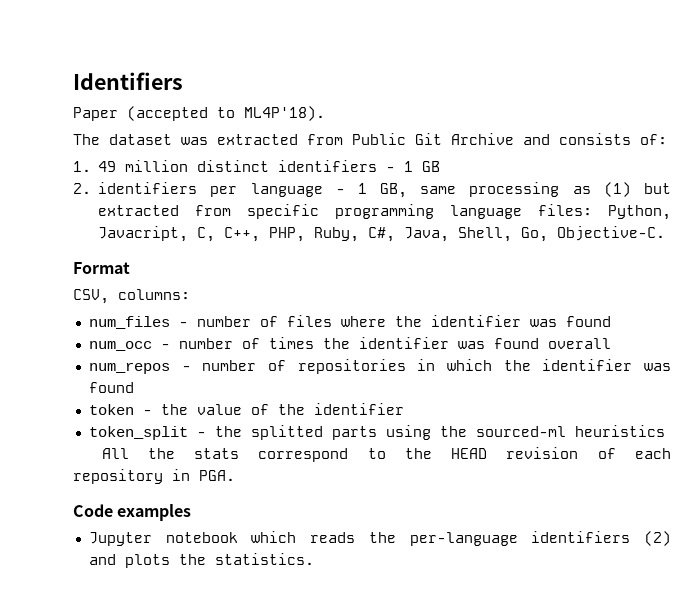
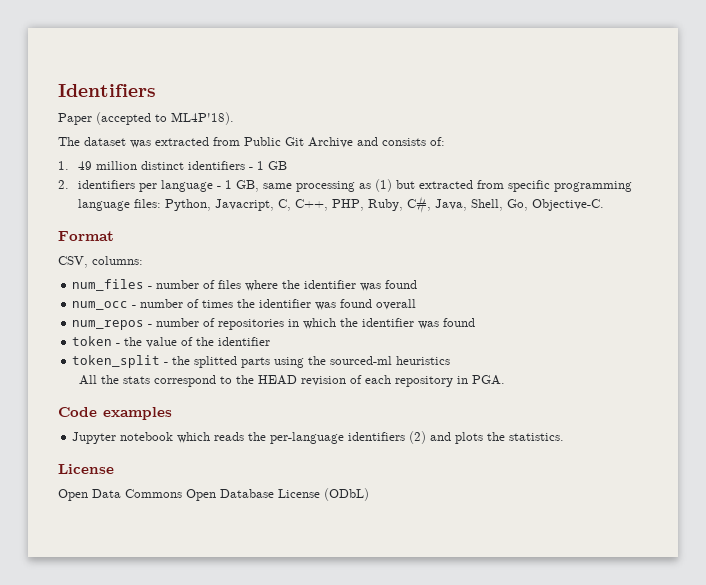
(314, 559) none -> [58,464,114,474] [58,488,369,501] // License // Open Data Commons Open Database License (ODbL)

